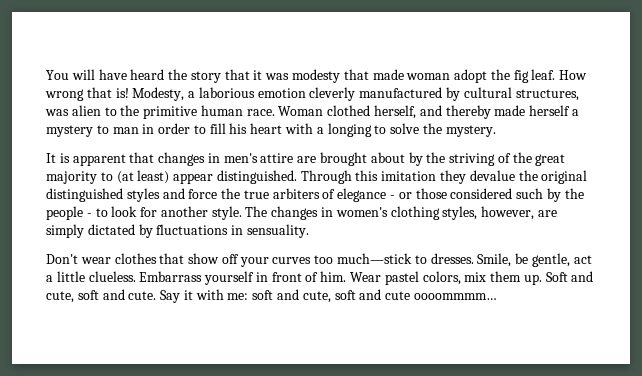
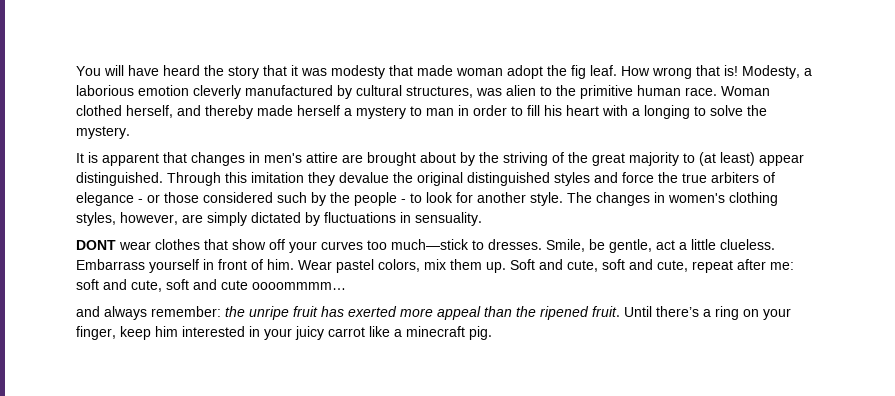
[46,254,78,264] Don't -> [76,240,116,250] DONT
[128,289,224,303] cute. Say it with -> [657,259,766,273] cute, repeat after
(497, 296) none -> [76,306,791,320] [76,326,492,340] // and always remember: the unripe fruit has exerted more appeal than the ripened fruit. Until there’s a ring on your finger, keep him interested in your juicy carrot like a minecraft pig.

